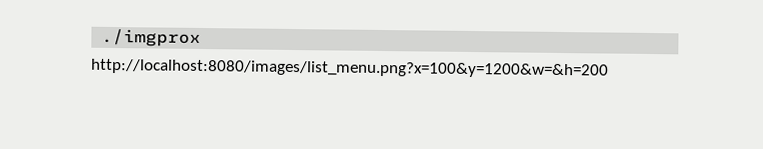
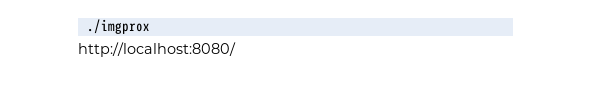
[91,58,609,79] http://localhost:8080/images/list_menu.png?x=100&y=1200&w=&h=200 -> [78,42,236,57] http://localhost:8080/

